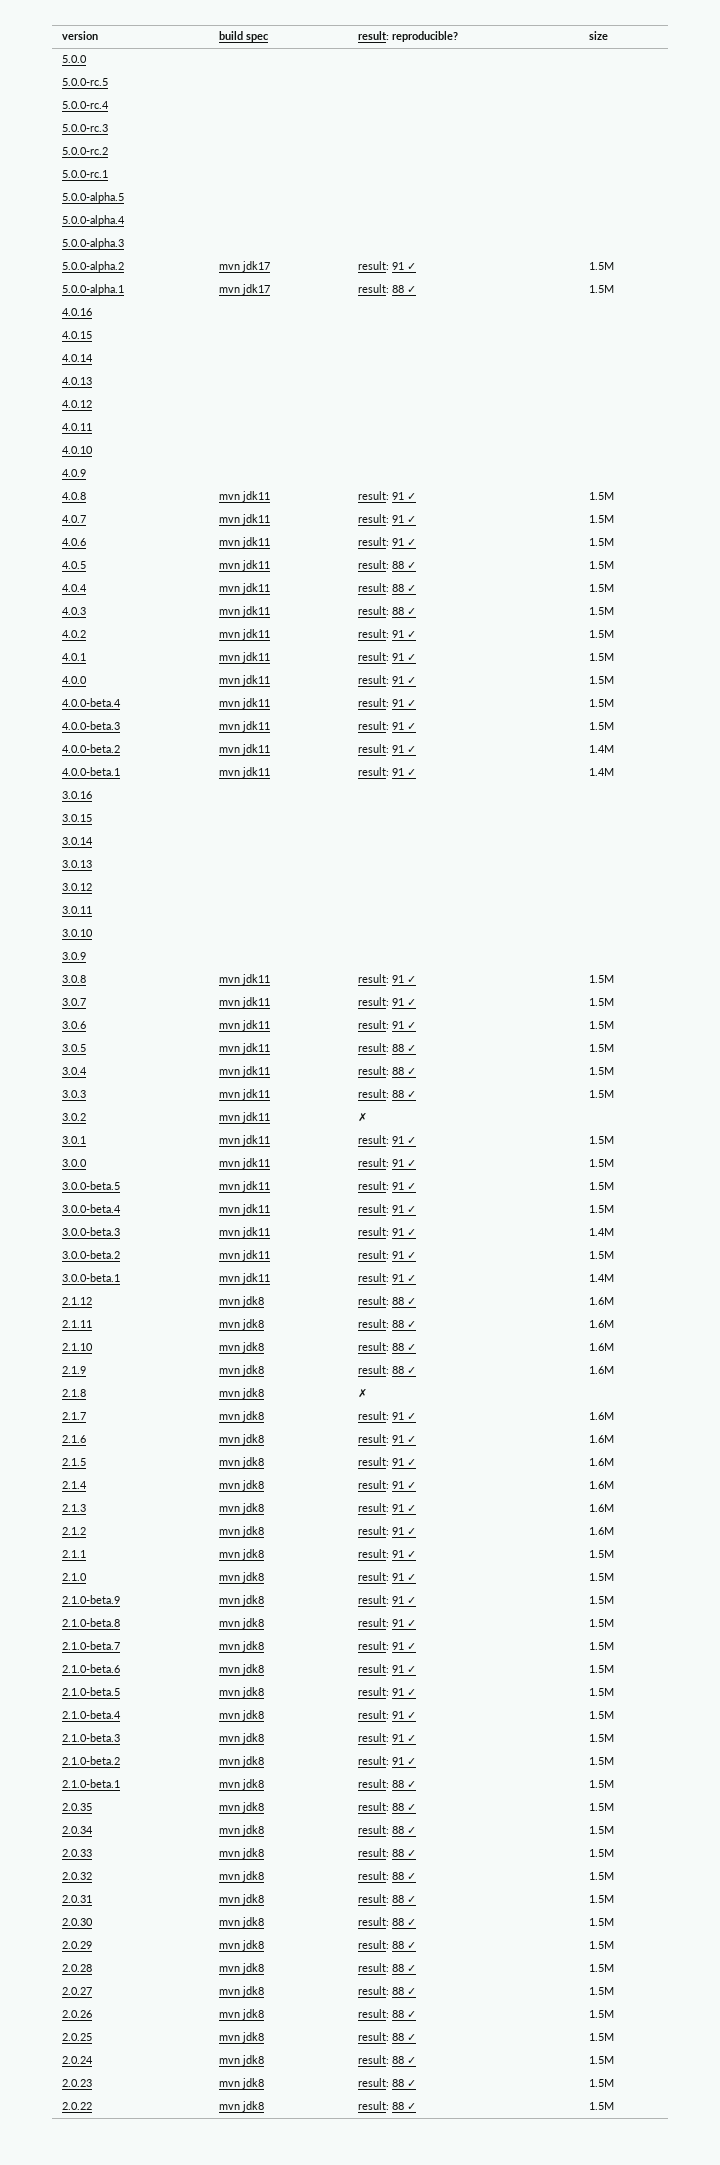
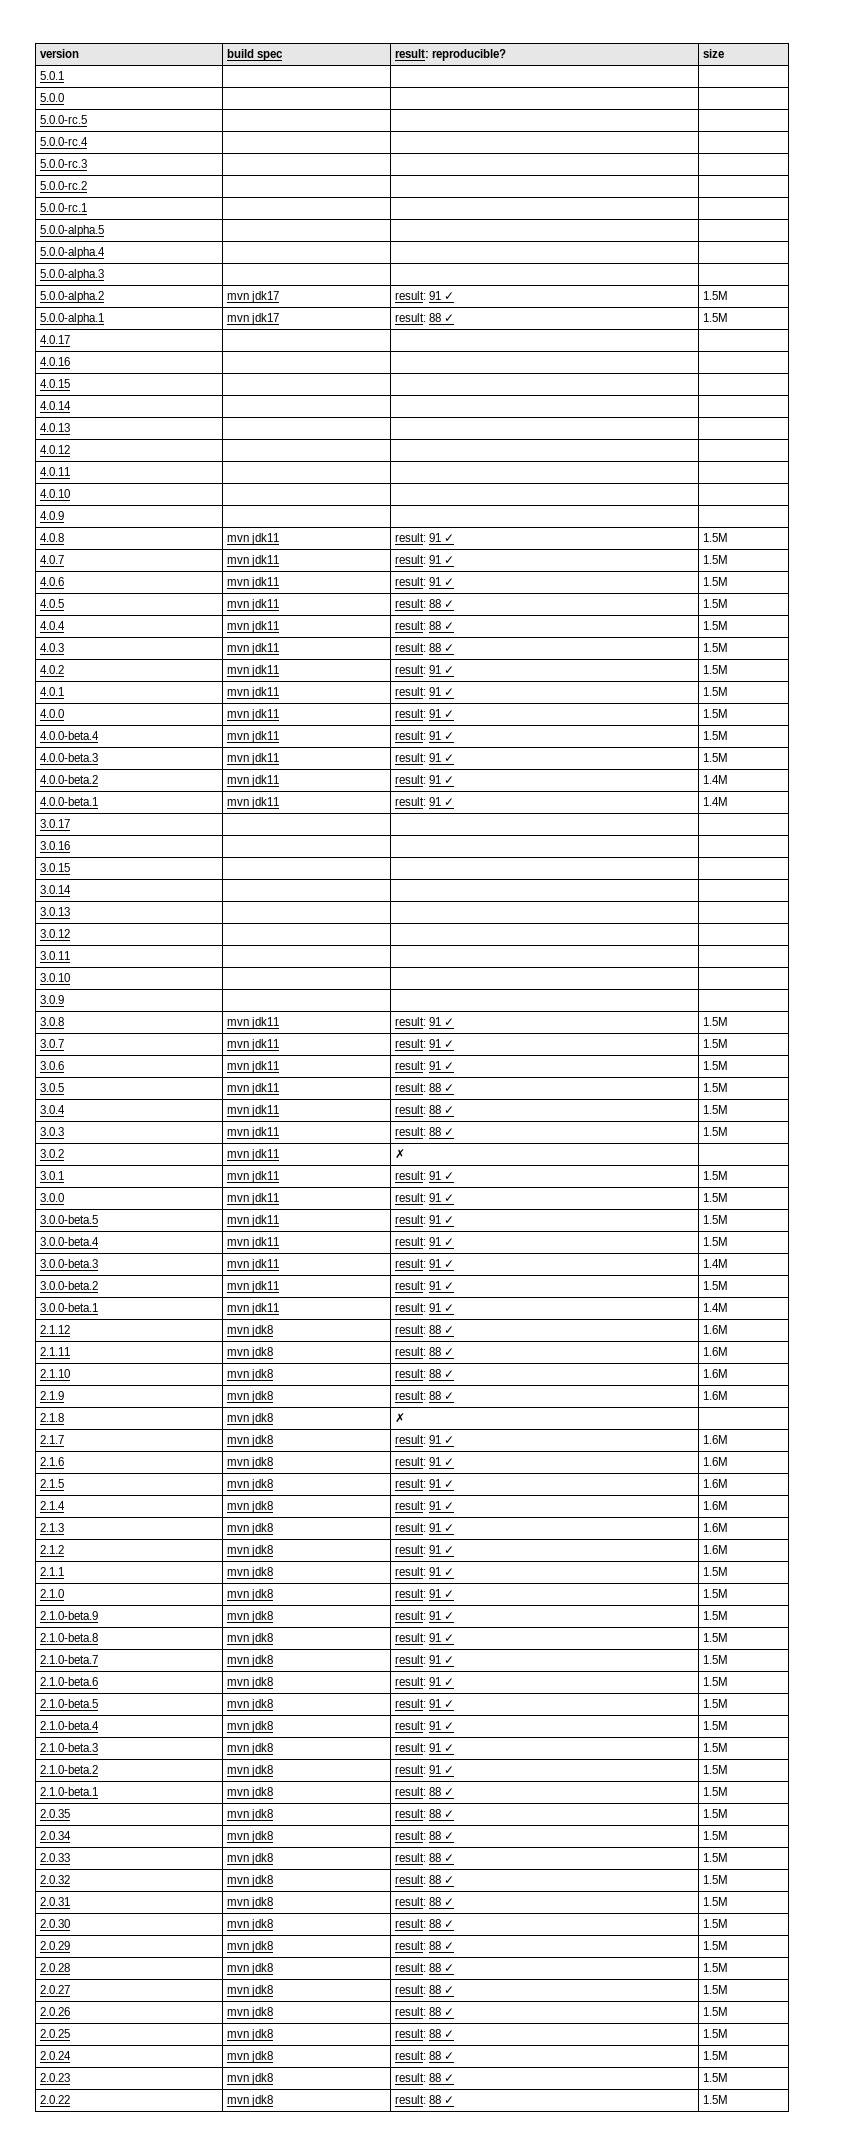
(608, 35) none -> [39,71,64,80] // 5.0.1 | | |
(614, 289) none -> [39,335,70,344] // 4.0.17 | | |
(614, 772) none -> [39,819,70,828] // 3.0.17 | | |

